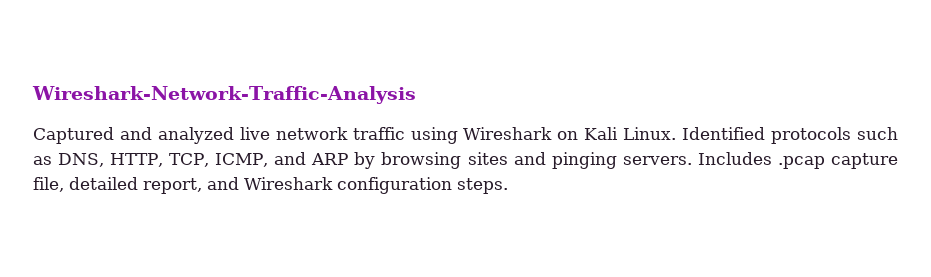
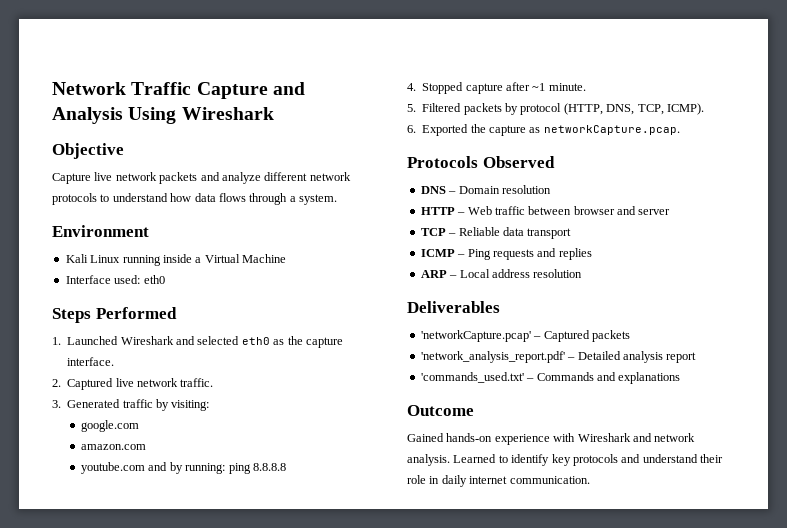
[32,86,416,104] [33,127,898,144] [33,152,898,169] [33,177,508,194] Wireshark-Network-Traffic-Analysis // Captured and analyzed live network traffic using Wireshark on Kali Linux. Identified protocols such as DNS, HTTP, TCP, ICMP, and ARP by browsing sites and pinging servers. Includes .pcap capture file, detailed report, and Wireshark configuration steps. -> [52,82,305,99] [52,107,274,124] [52,143,124,159] [52,172,351,184] [52,193,337,205] [52,225,149,237] [65,254,286,266] [65,275,165,284] [52,307,177,323] [52,336,343,348] [67,357,115,366] [52,378,214,390] [52,399,210,411] [80,420,139,432] [80,444,146,450] [80,462,286,474] [407,82,586,94] [407,103,704,115] [407,124,680,136] [407,156,555,168] [420,185,551,194] [420,206,671,215] [420,227,572,239] [420,248,592,260] [420,269,583,278] [407,301,500,313] [420,330,630,342] [420,351,697,363] [420,372,681,384] [407,405,474,416] [407,433,696,445] [407,454,723,466] [407,475,590,487] Network Traffic Capture and Analysis Using Wireshark // Objective // Capture live network packets and analyze different network protocols to understand how data flows through a system. // Environment // Kali Linux running inside a Virtual Machine // Interface used: eth0 // Steps Performed // 1. Launched Wireshark and selected eth0 as the capture interface. // 2. Captured live network traffic. // 3. Generated traffic by visiting: // google.com // amazon.com // youtube.com and by running: ping 8.8.8.8 // 4. Stopped capture after ~1 minute. // 5. Filtered packets by protocol (HTTP, DNS, TCP, ICMP). // 6. Exported the capture as networkCapture.pcap. // Protocols Observed // DNS – Domain resolution // HTTP – Web traffic between browser and server // TCP – Reliable data transport // ICMP – Ping requests and replies // ARP – Local address resolution // Deliverables // 'networkCapture.pcap' – Captured packets // 'network_analysis_report.pdf' – Detailed analysis report // 'commands_used.txt' – Commands and explanations // Outcome // Gained hands-on experience with Wireshark and network analysis. Learned to identify key protocols and understand their role in daily internet communication.

